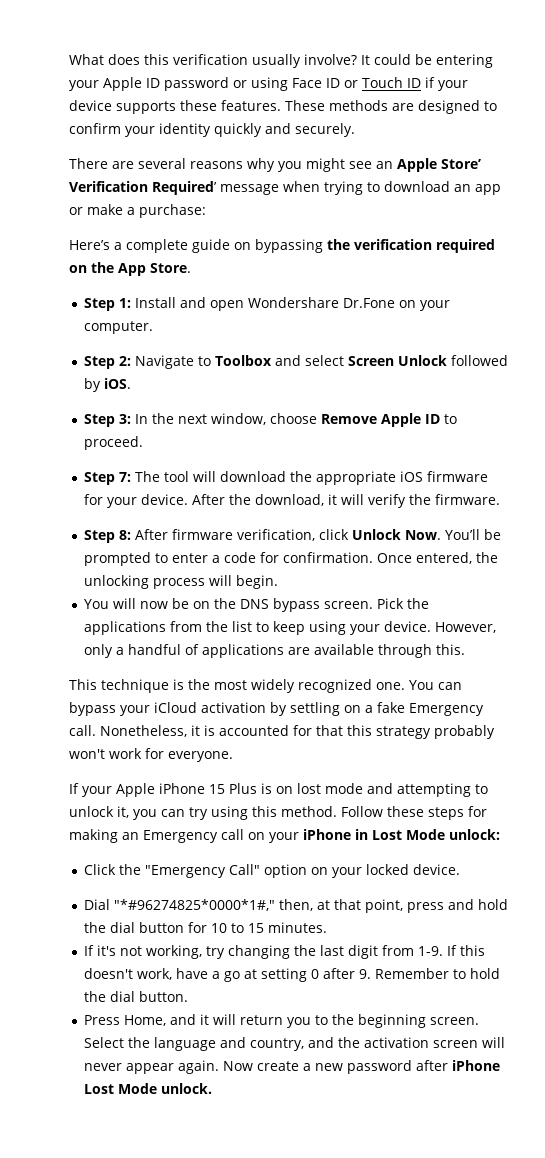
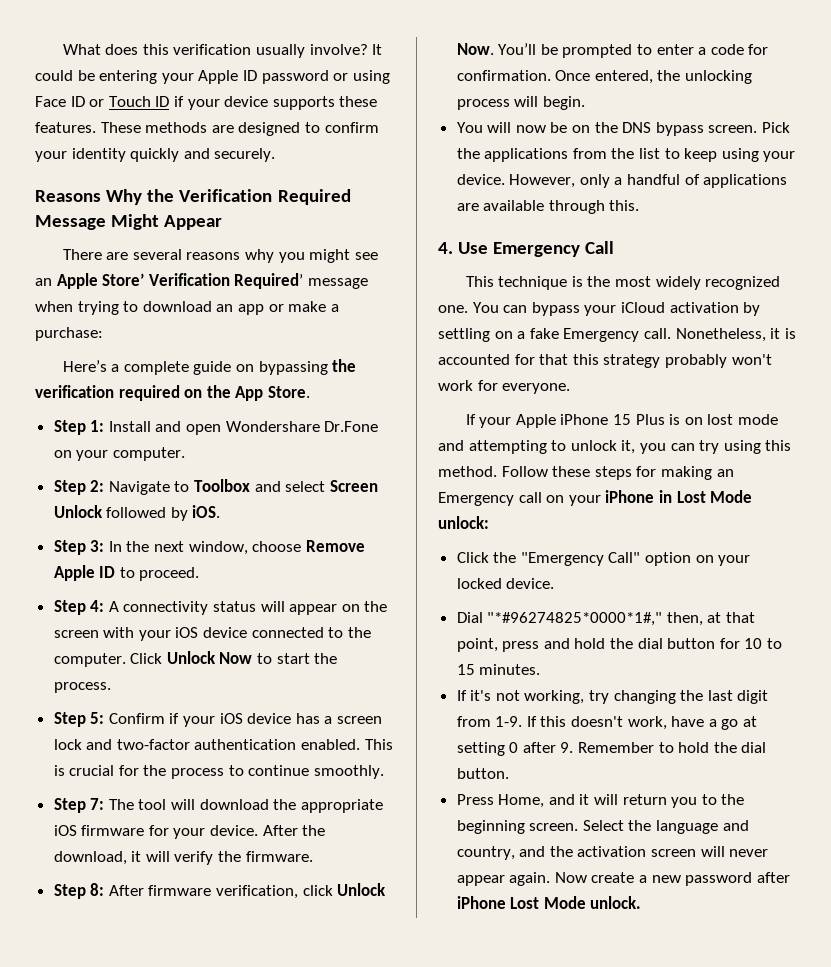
(355, 130) none -> [35,189,351,205] [35,214,223,230] // Reasons Why the Verification Required Message Might Appear
(143, 443) none -> [53,600,388,615] [53,627,371,641] [53,651,338,667] [53,682,111,693] [53,712,383,727] [53,739,393,750] [53,765,384,779] // Step 4: A connectivity status will appear on the screen with your iOS device connected to the computer. Click Unlock Now to start the process. // Step 5: Confirm if your iOS device has a screen lock and two-factor authentication enabled. This is crucial for the process to continue smoothly.
(465, 649) none -> [438,241,615,257] // 4. Use Emergency Call

